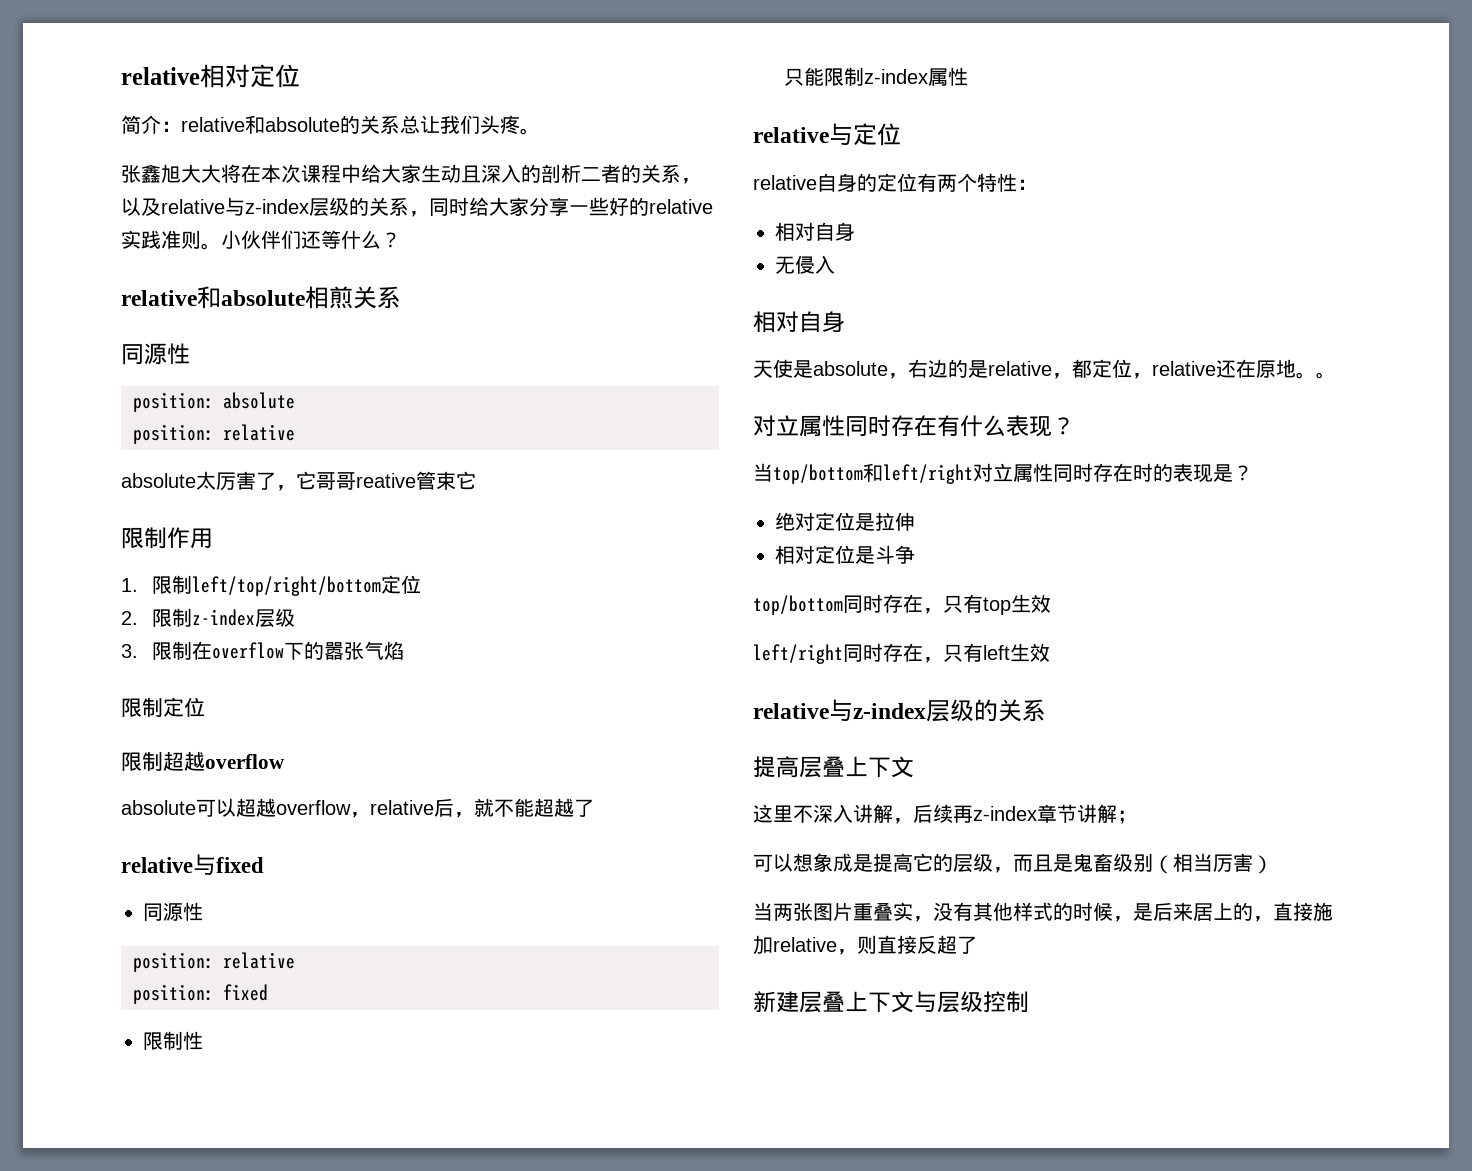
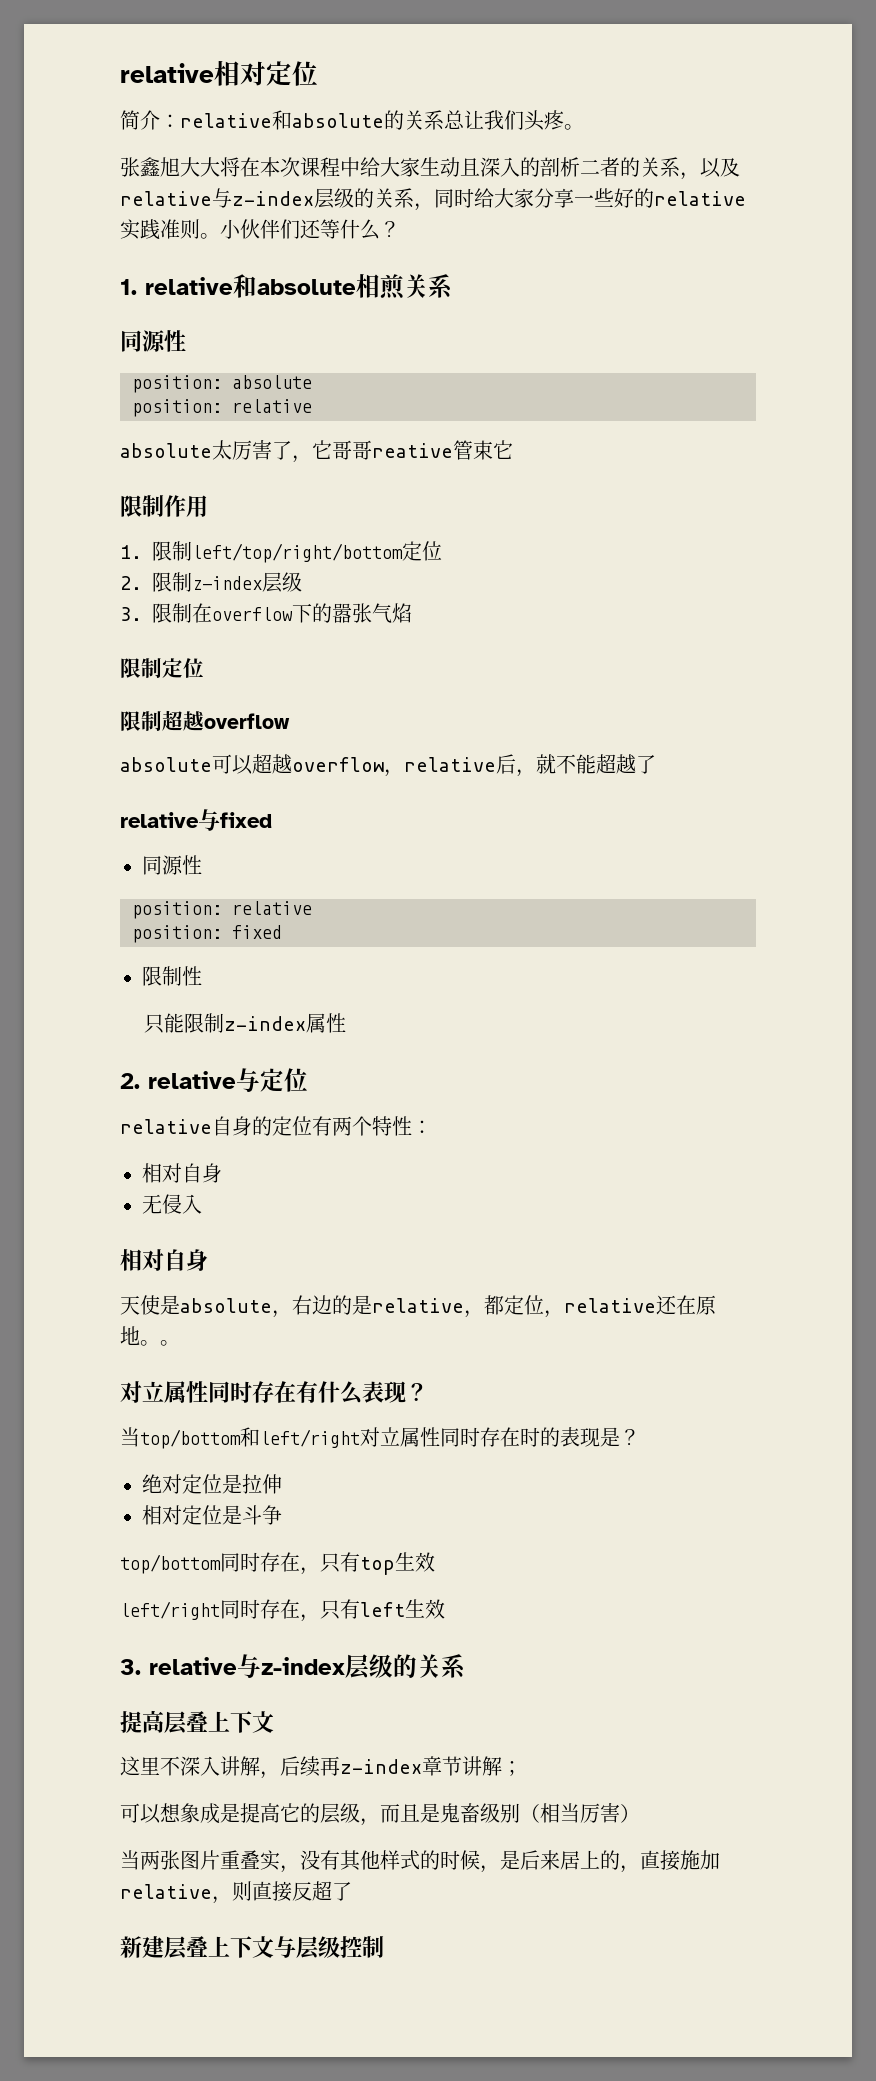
(401, 240) none -> [120,279,137,295] 1.
(968, 76) none -> [120,1073,140,1089] 2.
(1050, 652) none -> [120,1659,141,1675] 3.

